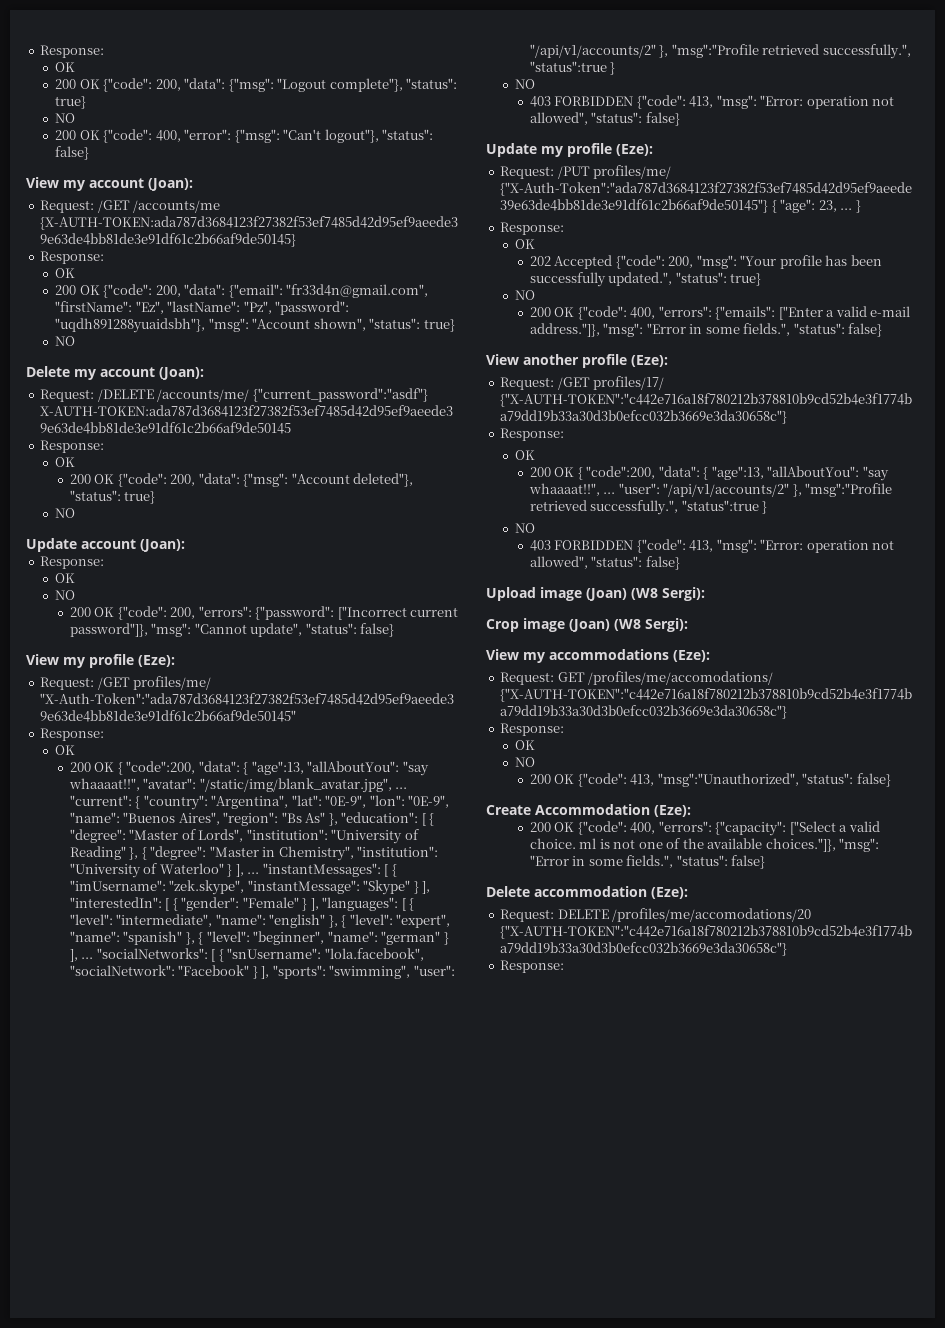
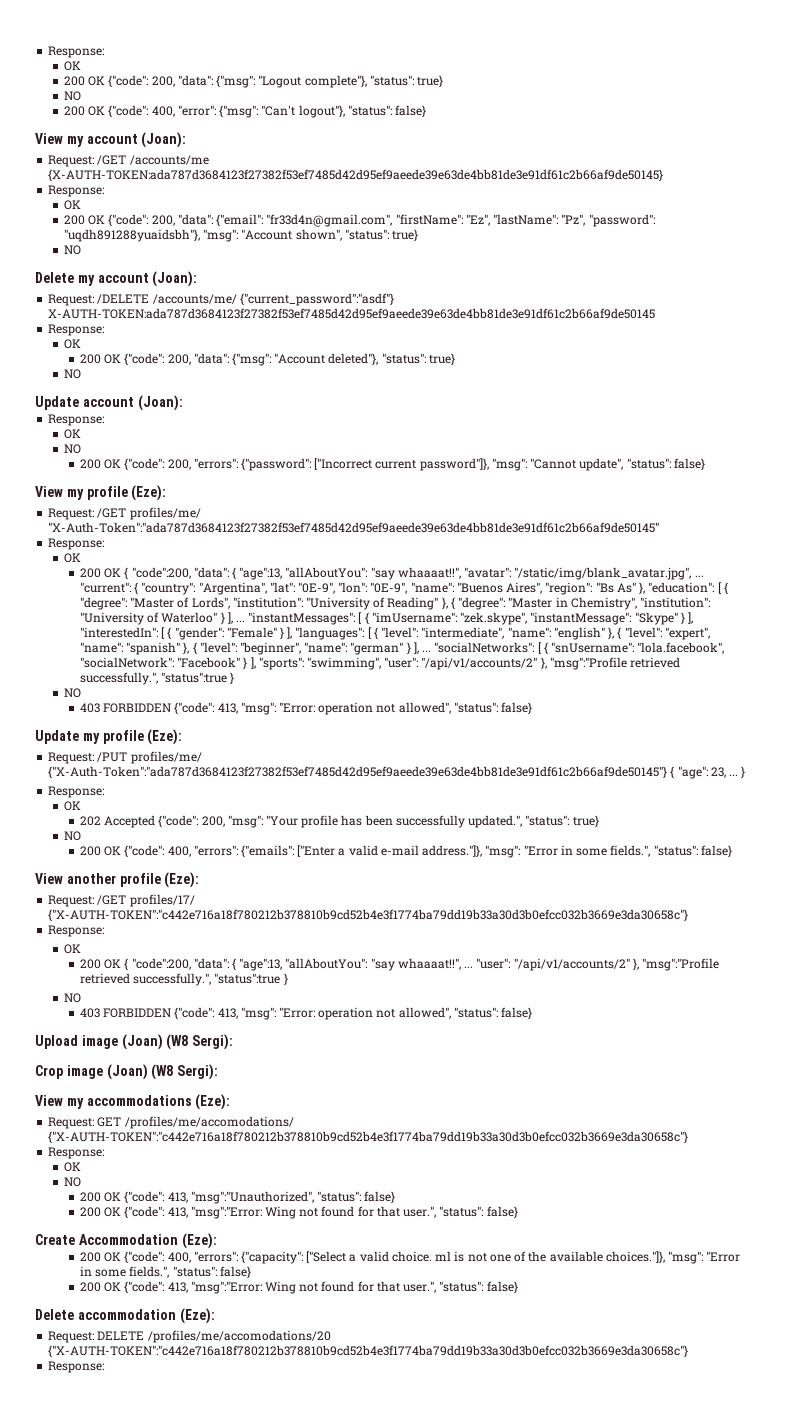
(891, 780) none -> [79,1206,518,1219] // 200 OK {"code": 413, "msg":"Error: Wing not found for that user.", "status": false}
(766, 862) none -> [79,1281,518,1294] // 200 OK {"code": 413, "msg":"Error: Wing not found for that user.", "status": false}

